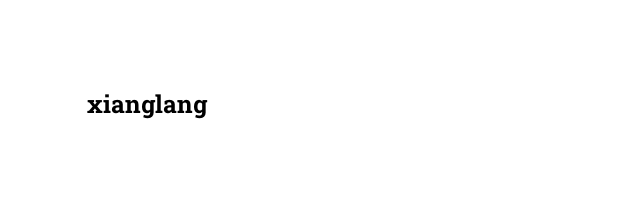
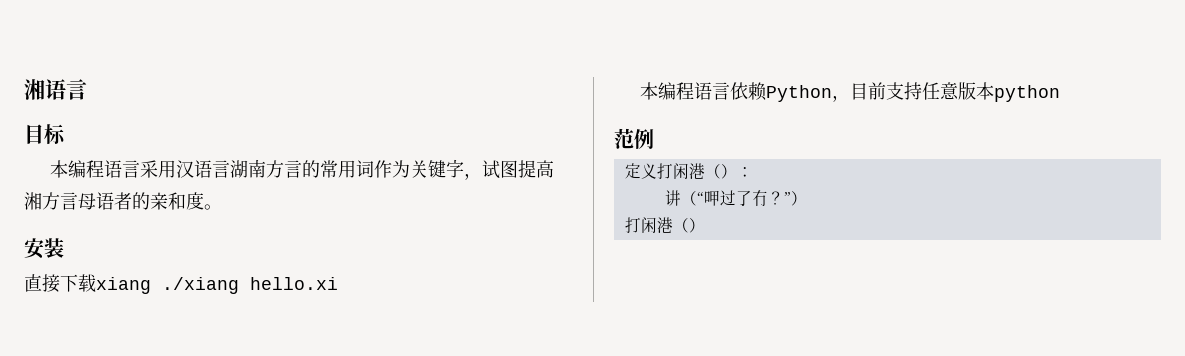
[87,94,208,119] xianglang -> [24,79,87,100] [24,124,66,145] [50,159,555,180] [24,192,222,210] [24,238,64,259] [24,274,338,294] [640,82,1061,102] [614,128,654,149] [624,163,753,180] [664,190,807,207] [624,217,705,234] 湘语言 // 目标 // 本编程语言采用汉语言湖南方言的常用词作为关键字，试图提高湘方言母语者的亲和度。 // 安装 // 直接下载xiang ./xiang hello.xi // 本编程语言依赖Python，目前支持任意版本python // 范例 // 定义打闲港（）： // 讲（“呷过了冇？”） // 打闲港（）

